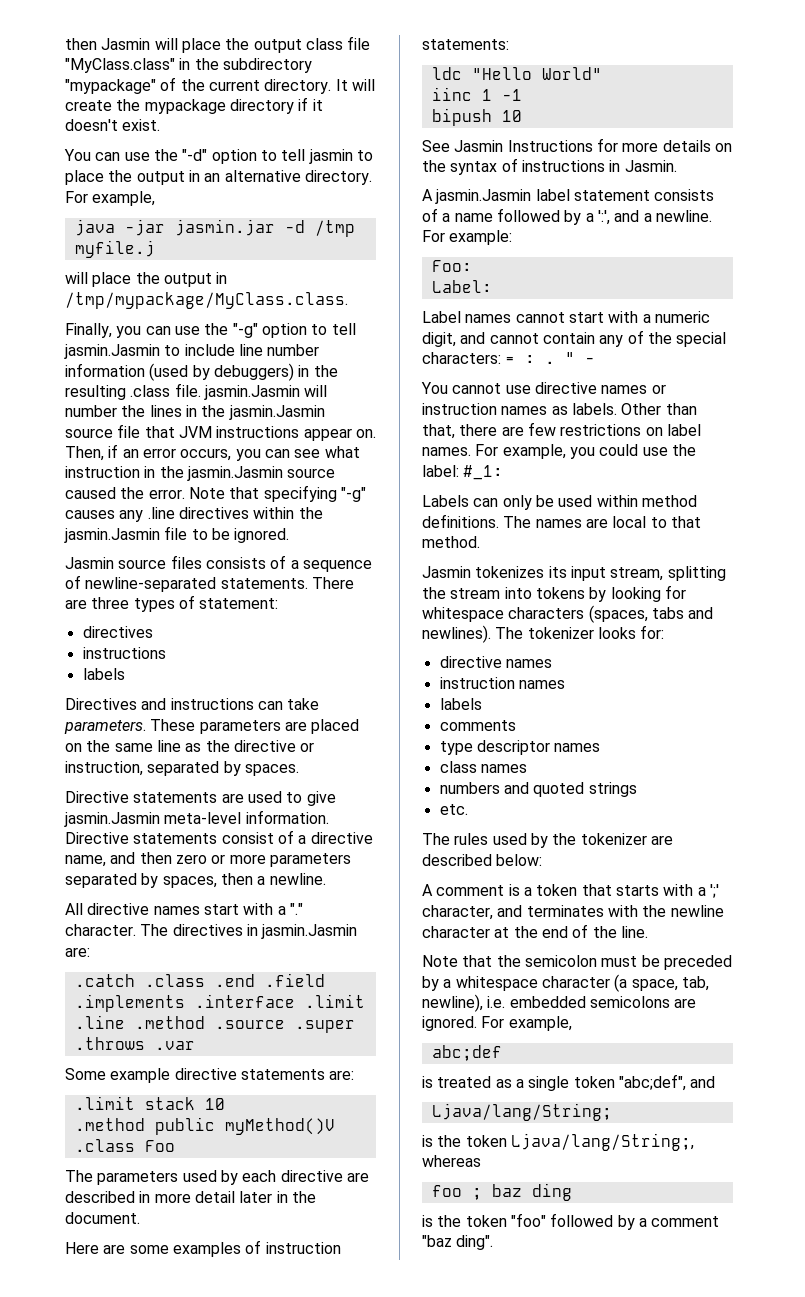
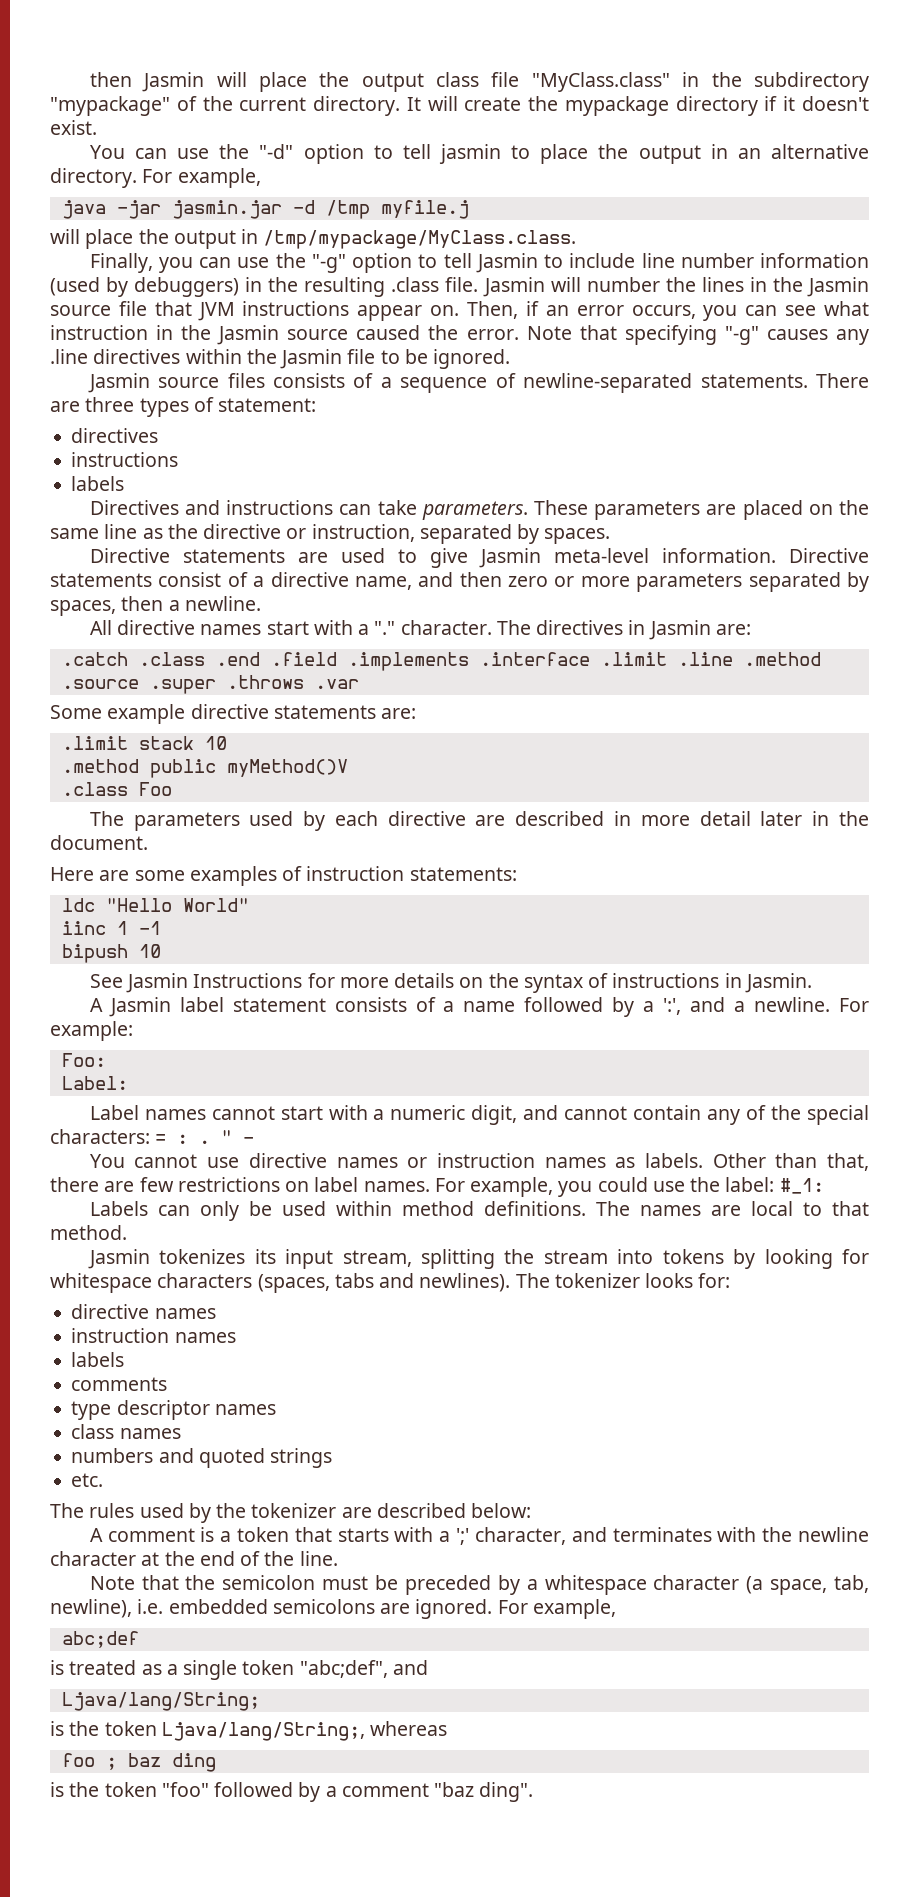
[64,344,160,359] jasmin.Jasmin -> [475,253,538,273] Jasmin
[203,385,300,400] jasmin.Jasmin -> [482,277,545,297] Jasmin
[228,405,325,420] jasmin.Jasmin -> [807,277,870,297] Jasmin
[186,466,283,481] jasmin.Jasmin -> [217,325,280,345] Jasmin
[64,528,160,543] jasmin.Jasmin -> [280,349,343,369] Jasmin
[64,812,160,827] jasmin.Jasmin -> [478,548,541,568] Jasmin
[261,924,358,939] jasmin.Jasmin -> [648,620,711,640] Jasmin
[435,189,532,204] jasmin.Jasmin -> [108,997,171,1017] Jasmin

